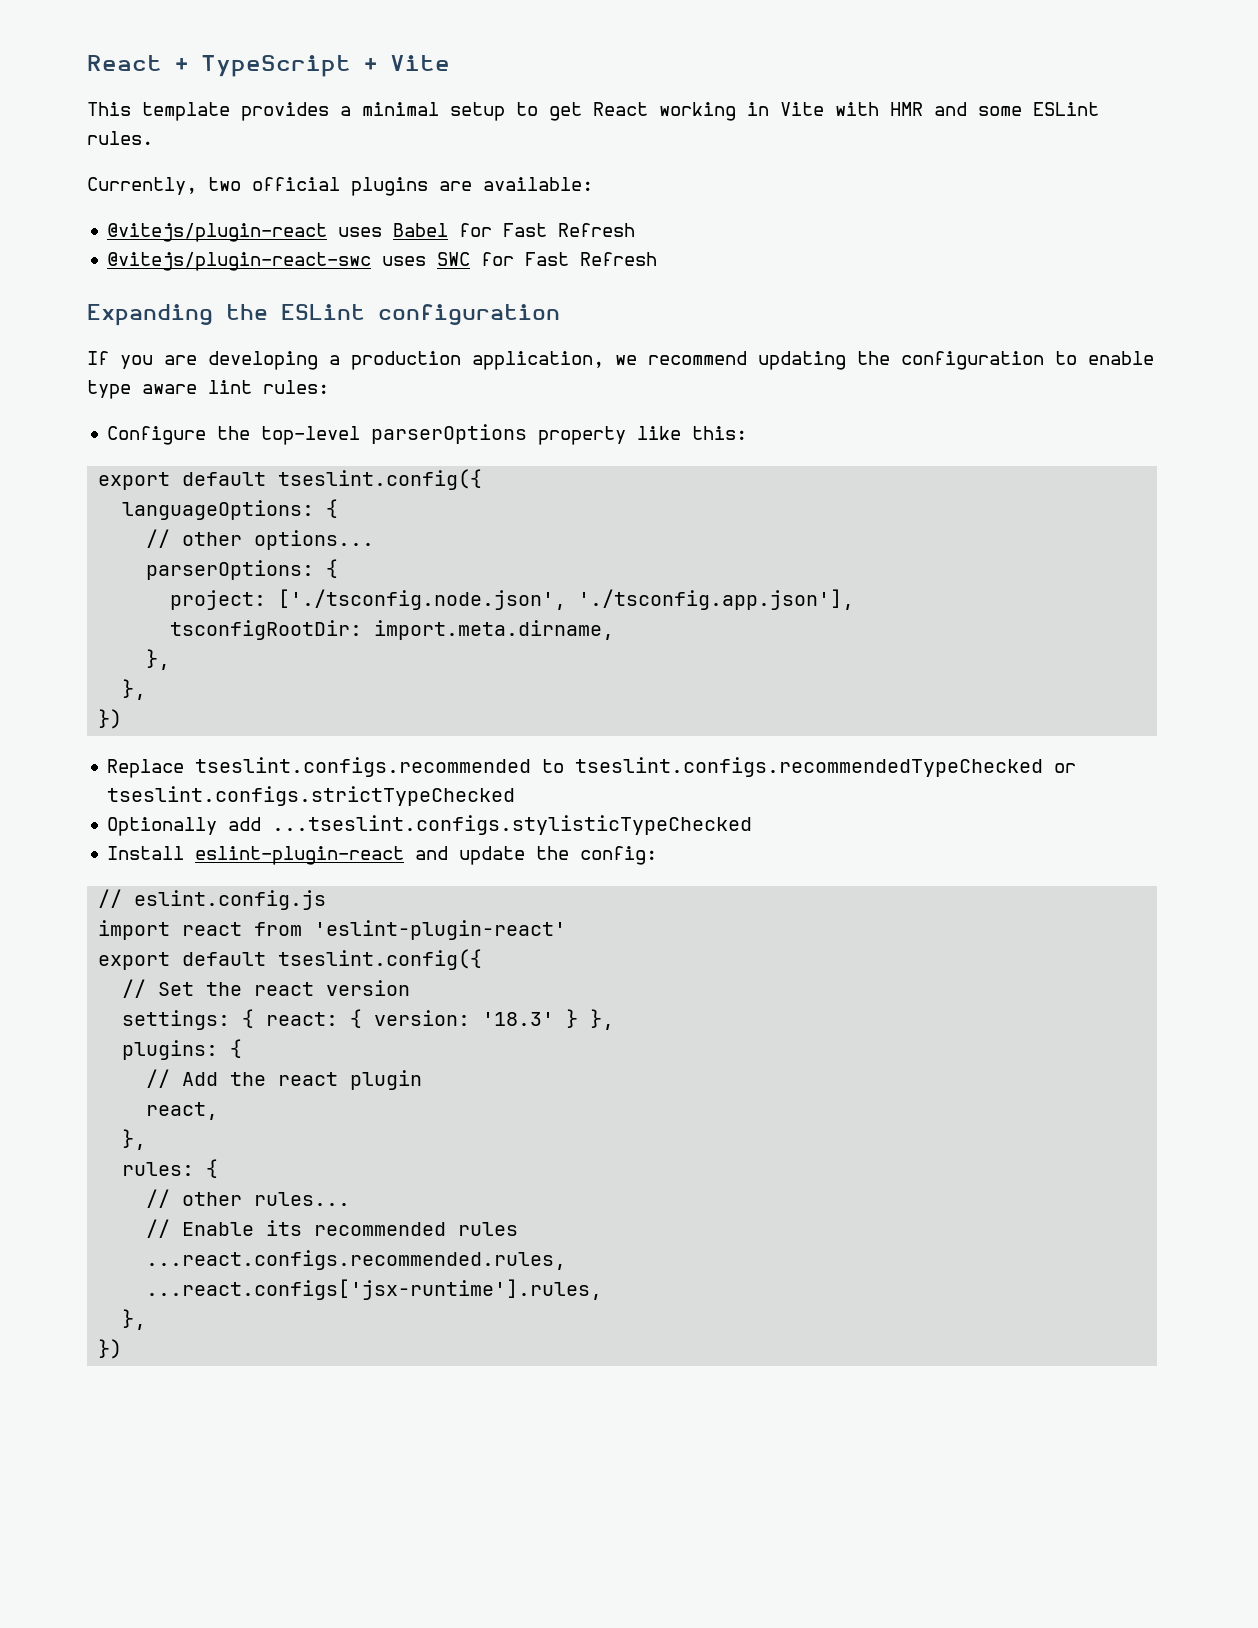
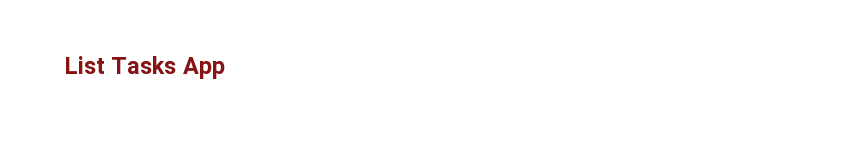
[87,55,450,77] [87,102,1099,121] [87,131,153,145] [87,177,593,196] [107,223,636,242] [107,252,658,271] [87,304,560,326] [87,351,1154,370] [87,380,329,399] [107,424,748,445] [98,469,483,490] [122,499,339,520] [146,529,375,550] [146,559,339,580] [170,589,855,610] [170,620,615,640] [146,649,171,670] [122,679,147,700] [98,709,123,729] [107,757,1077,778] [107,786,516,806] [107,815,753,836] [107,846,658,865] [98,889,327,910] [98,920,567,940] [98,949,483,970] [122,979,411,998] [122,1009,615,1030] [122,1039,243,1060] [146,1069,423,1090] [146,1102,219,1120] [122,1129,147,1150] [122,1159,219,1178] [146,1189,351,1208] [146,1219,519,1238] [146,1250,567,1270] [146,1279,603,1300] [122,1309,147,1330] [98,1339,123,1359] React + TypeScript + Vite // This template provides a minimal setup to get React working in Vite with HMR and some ESLint rules. // Currently, two official plugins are available: // @vitejs/plugin-react uses Babel for Fast Refresh // @vitejs/plugin-react-swc uses SWC for Fast Refresh // Expanding the ESLint configuration // If you are developing a production application, we recommend updating the configuration to enable type aware lint rules: // Configure the top-level parserOptions property like this: // export default tseslint.config({ // languageOptions: { // // other options... // parserOptions: { // project: ['./tsconfig.node.json', './tsconfig.app.json'], // tsconfigRootDir: import.meta.dirname, // }, // }, // }) // Replace tseslint.configs.recommended to tseslint.configs.recommendedTypeChecked or tseslint.configs.strictTypeChecked // Optionally add ...tseslint.configs.stylisticTypeChecked // Install eslint-plugin-react and update the config: // // eslint.config.js // import react from 'eslint-plugin-react' // export default tseslint.config({ // // Set the react version // settings: { react: { version: '18.3' } }, // plugins: { // // Add the react plugin // react, // }, // rules: { // // other rules... // // Enable its recommended rules // ...react.configs.recommended.rules, // ...react.configs['jsx-runtime'].rules, // }, // }) -> [65,56,225,79] List Tasks App

